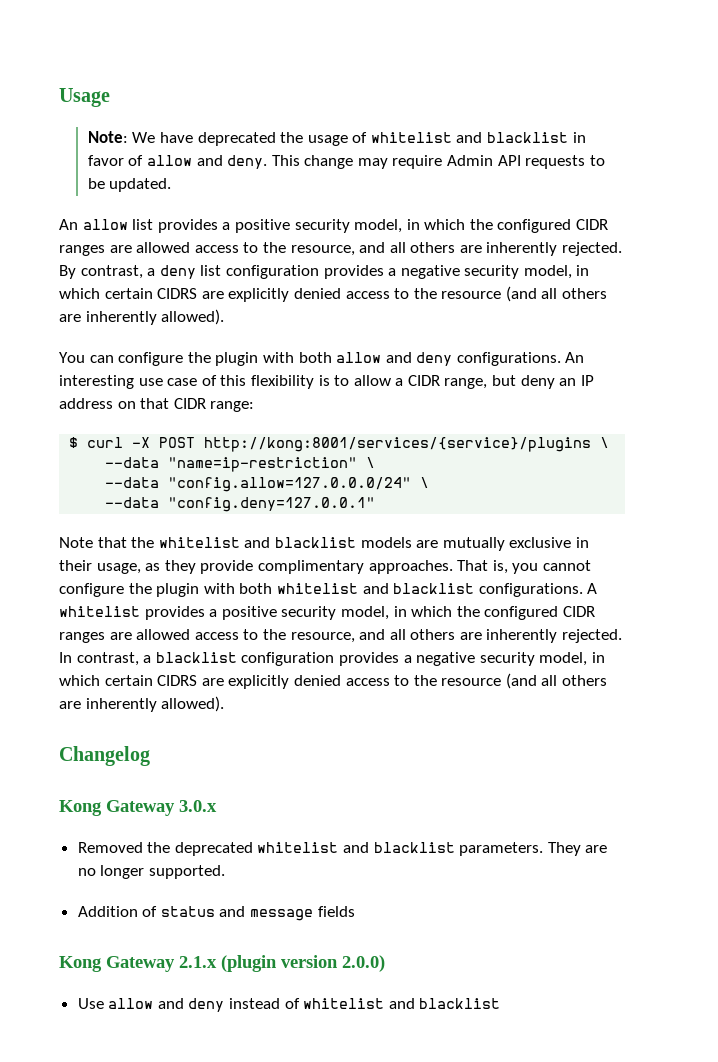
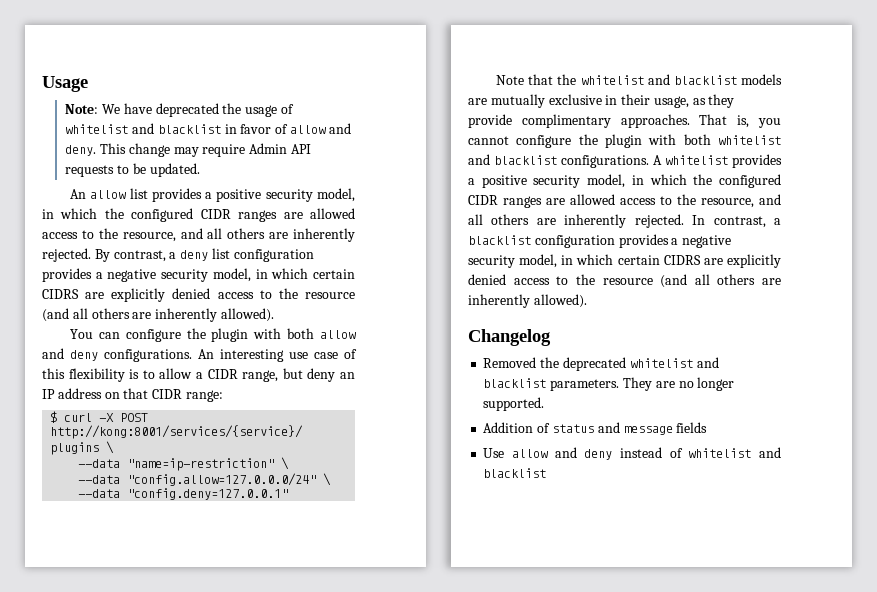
[59,800,217,816] // Kong Gateway 3.0.x -> (551, 337) none
[59,955,385,972] // Kong Gateway 2.1.x (plugin version 2.0.0) -> (708, 427) none

